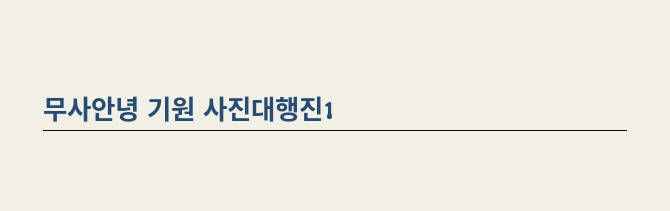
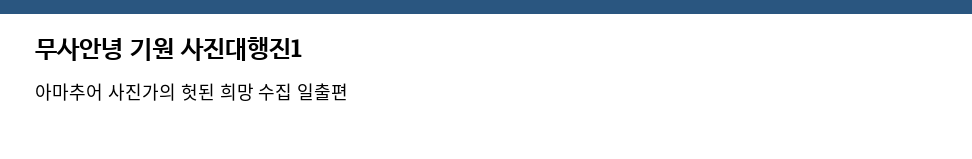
(334, 109) none -> [35,83,349,101] // 아마추어 사진가의 헛된 희망 수집 일출편

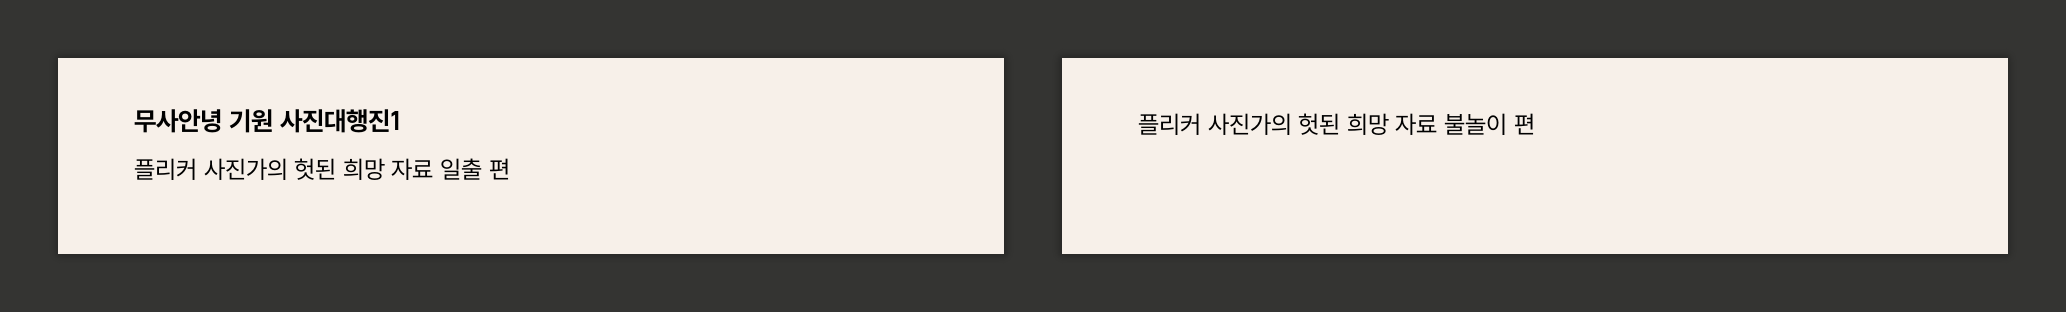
[35,83,349,101] 아마추어 사진가의 헛된 희망 수집 일출편 -> [134,158,510,180] [1138,113,1535,135] 플리커 사진가의 헛된 희망 자료 일출 편 // 플리커 사진가의 헛된 희망 자료 불놀이 편

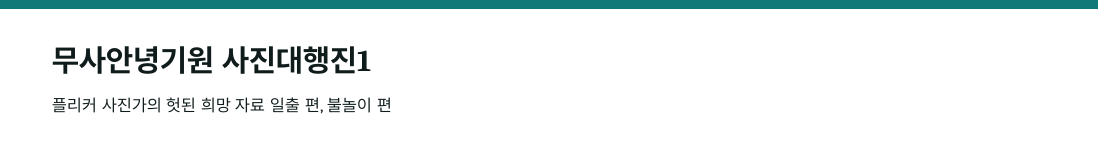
[134,109,274,133] 무사안녕 기원 -> [52,46,214,74] 무사안녕기원
[488,158,510,180] [1138,113,1438,135] 편 // 플리커 사진가의 헛된 희망 자료 -> [304,97,323,114] 편,

